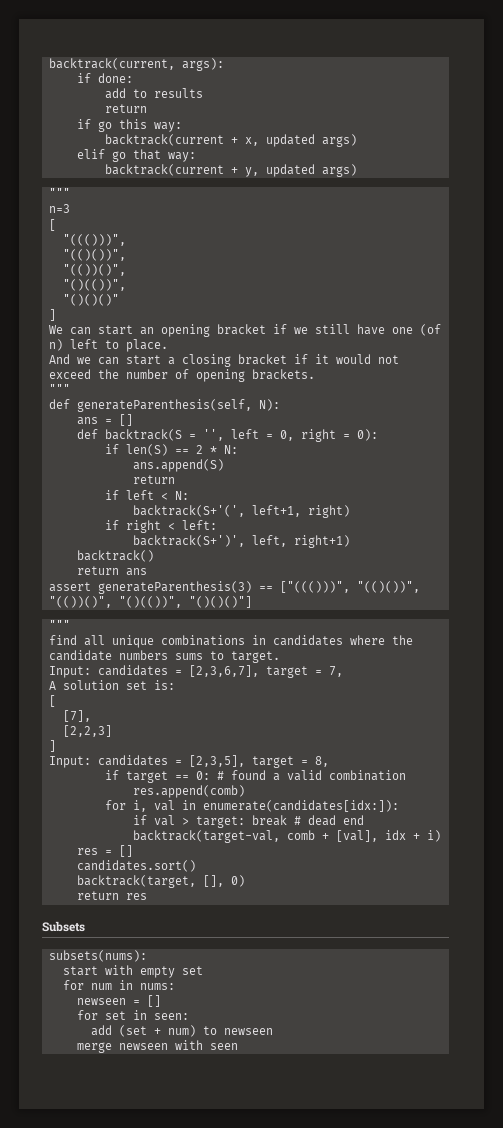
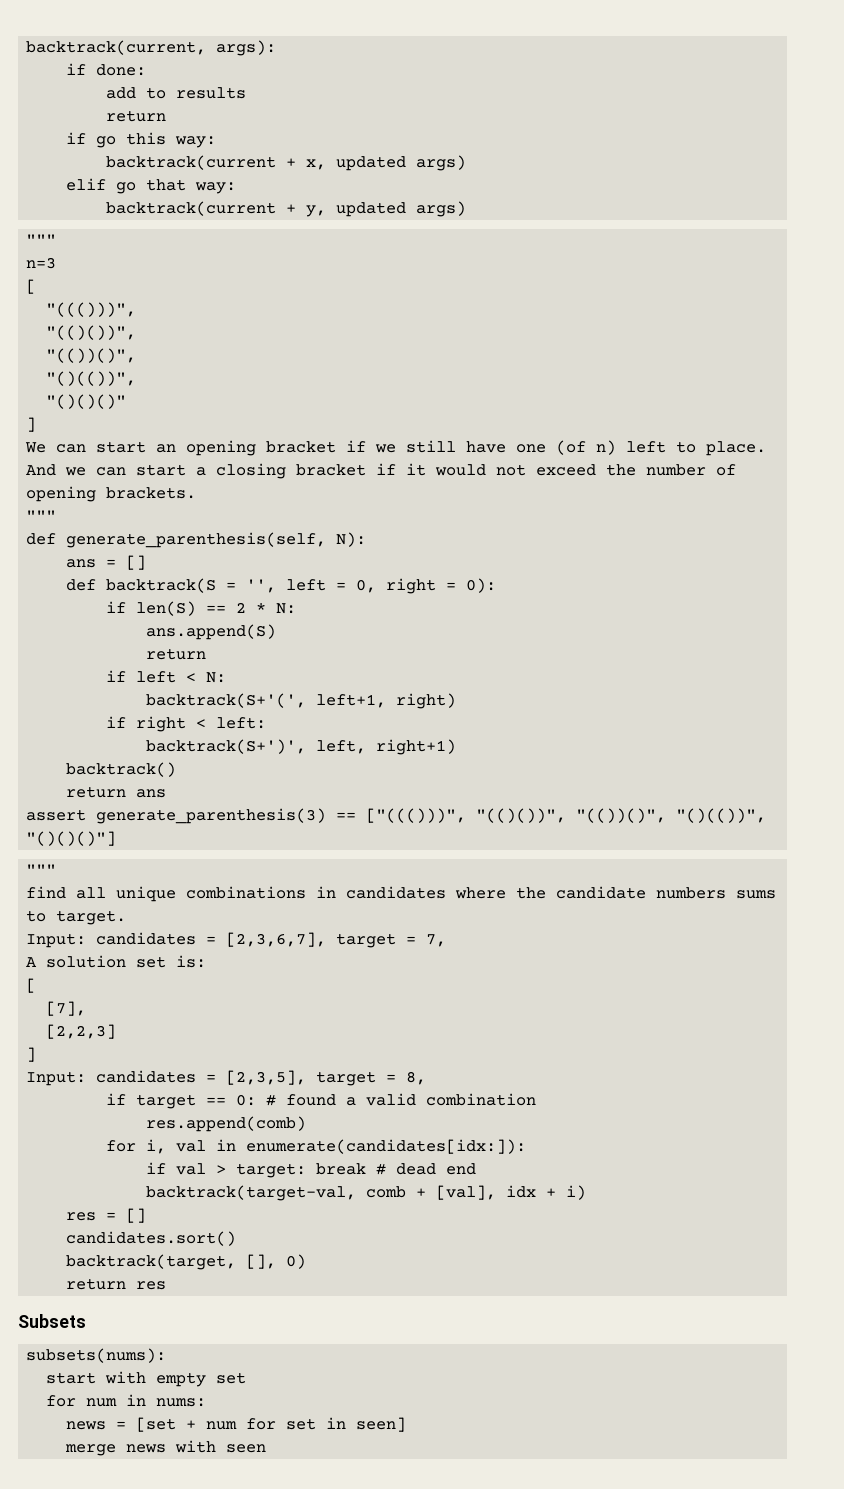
[76,399,252,412] generateParenthesis(self, -> [66,532,327,548] generate_parenthesis(self,
[97,581,252,594] generateParenthesis(3) -> [96,808,327,824] generate_parenthesis(3)
[76,995,161,1007] [76,1010,189,1020] [90,1025,273,1037] newseen = [] // for set in seen: // add (set + num) to newseen -> [66,1417,407,1432] news = [set + num for set in seen]
[118,1043,168,1050] newseen -> [126,1444,167,1453] news

